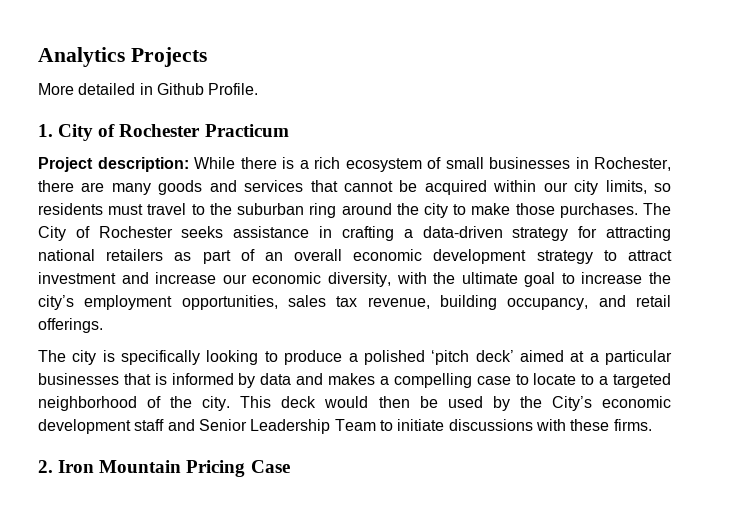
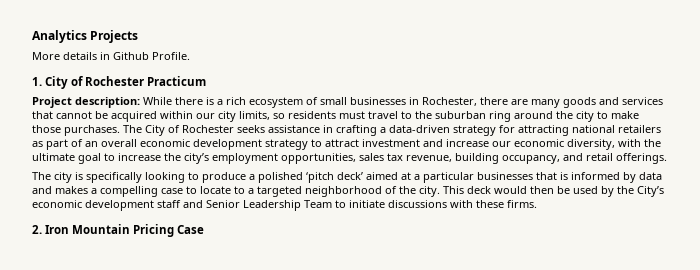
[78,83,136,95] detailed -> [63,52,97,60] details

